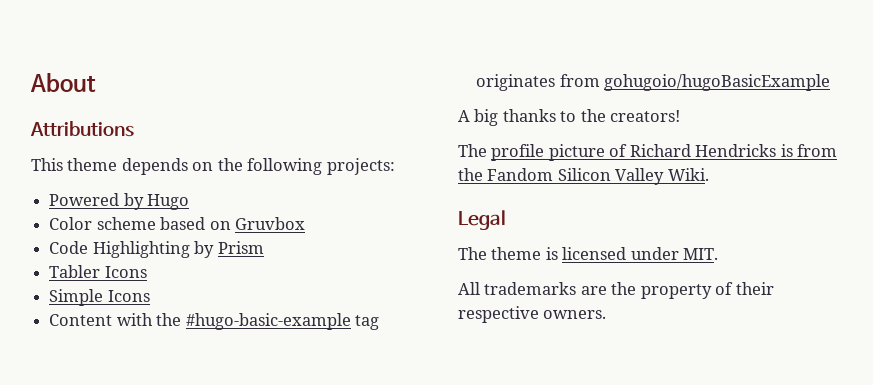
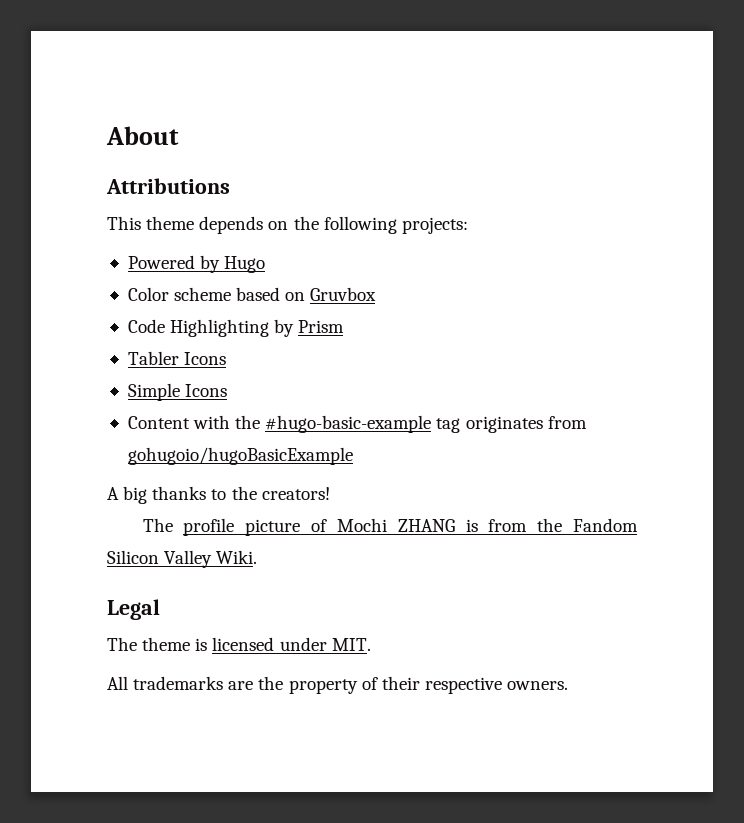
[629,144,777,157] Richard Hendricks -> [336,518,455,532] Mochi ZHANG

